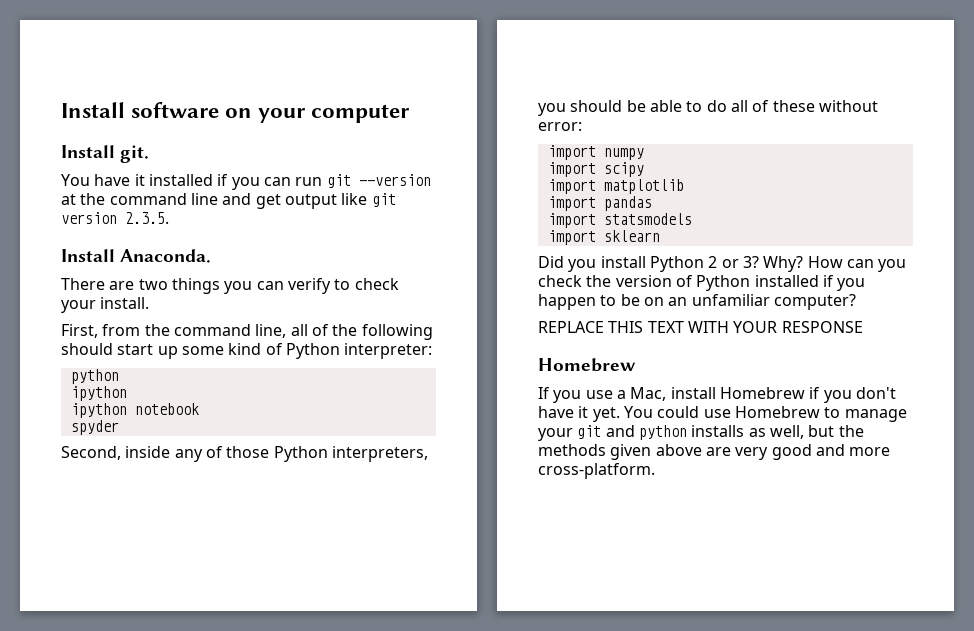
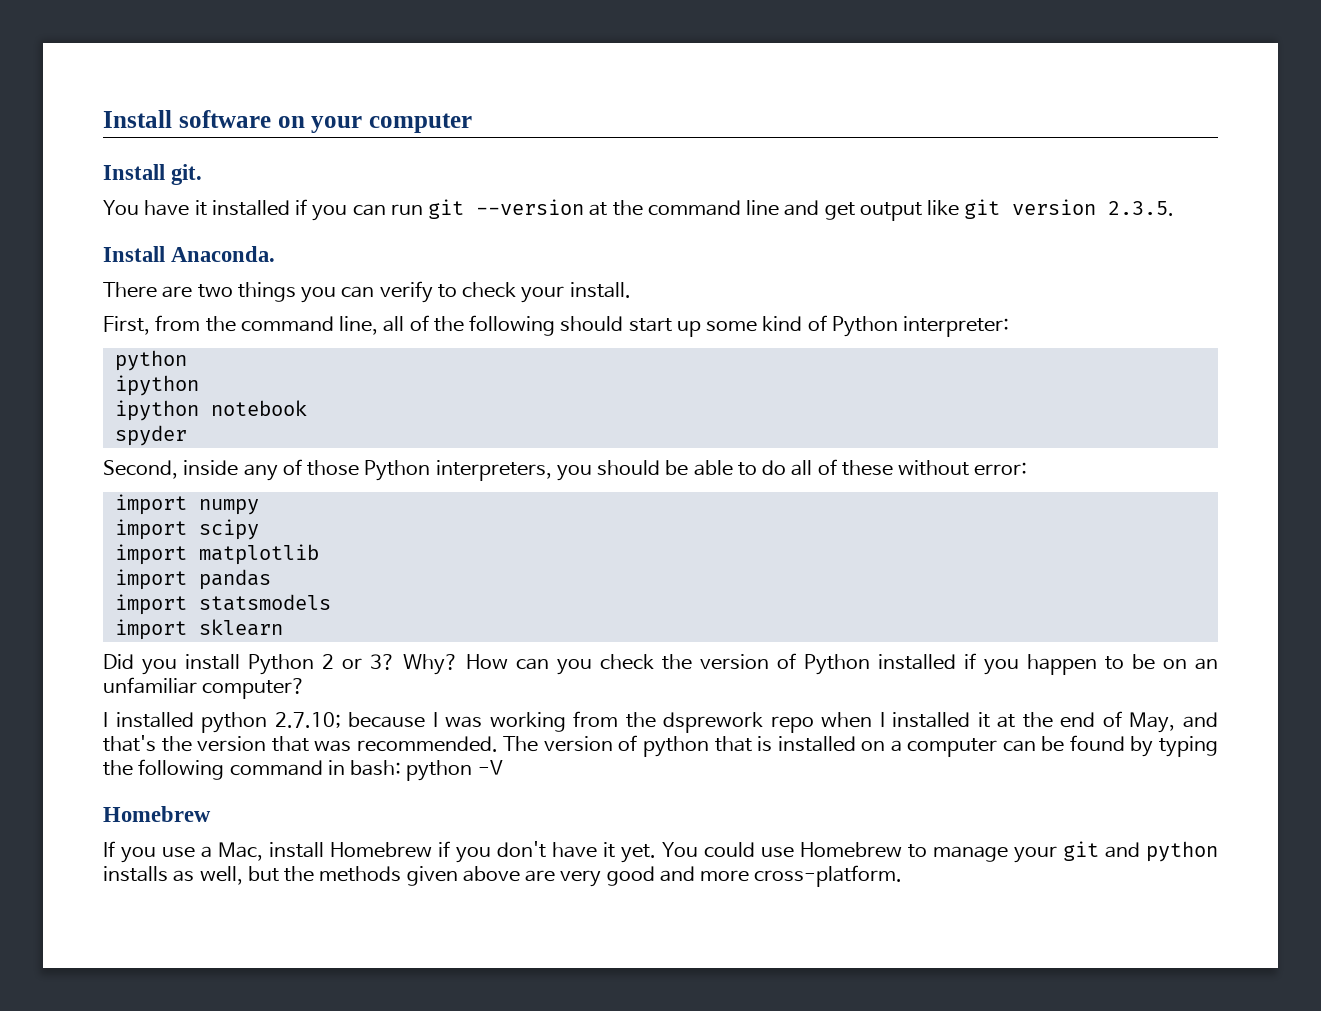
[538,321,863,333] REPLACE THIS TEXT WITH YOUR RESPONSE -> [103,711,1219,733] [103,735,1219,757] [103,759,503,781] I installed python 2.7.10; because I was working from the dsprework repo when I installed it at the end of May, and that's the version that was recommended. The version of python that is installed on a computer can be found by typing the following command in bash: python -V

